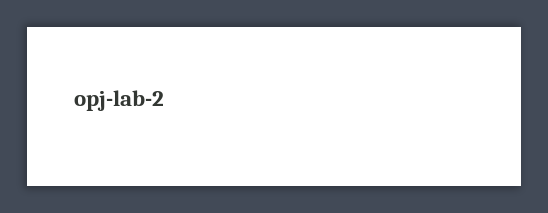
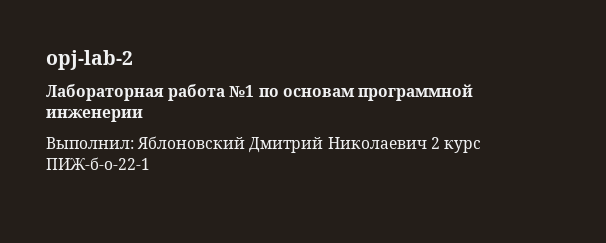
(164, 100) none -> [46,84,473,101] [46,109,143,122] [46,136,481,153] [46,157,150,170] // Лабораторная работа №1 по основам программной инженерии // Выполнил: Яблоновский Дмитрий Николаевич 2 курс ПИЖ-б-о-22-1

